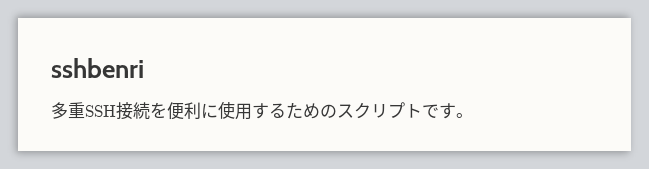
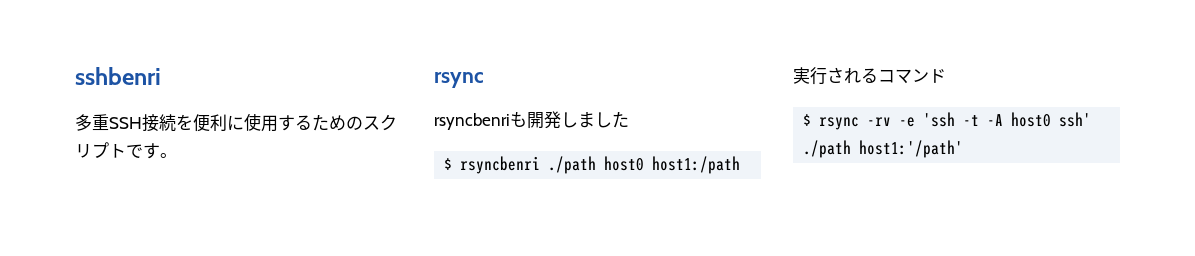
(473, 115) none -> [434,72,484,88] [434,111,629,130] [444,156,741,174] [793,67,946,85] [803,112,1092,130] [803,140,964,158] // rsync // rsyncbenriも開発しました // $ rsyncbenri ./path host0 host1:/path // 実行されるコマンド // $ rsync -rv -e 'ssh -t -A host0 ssh' ./path host1:'/path'

